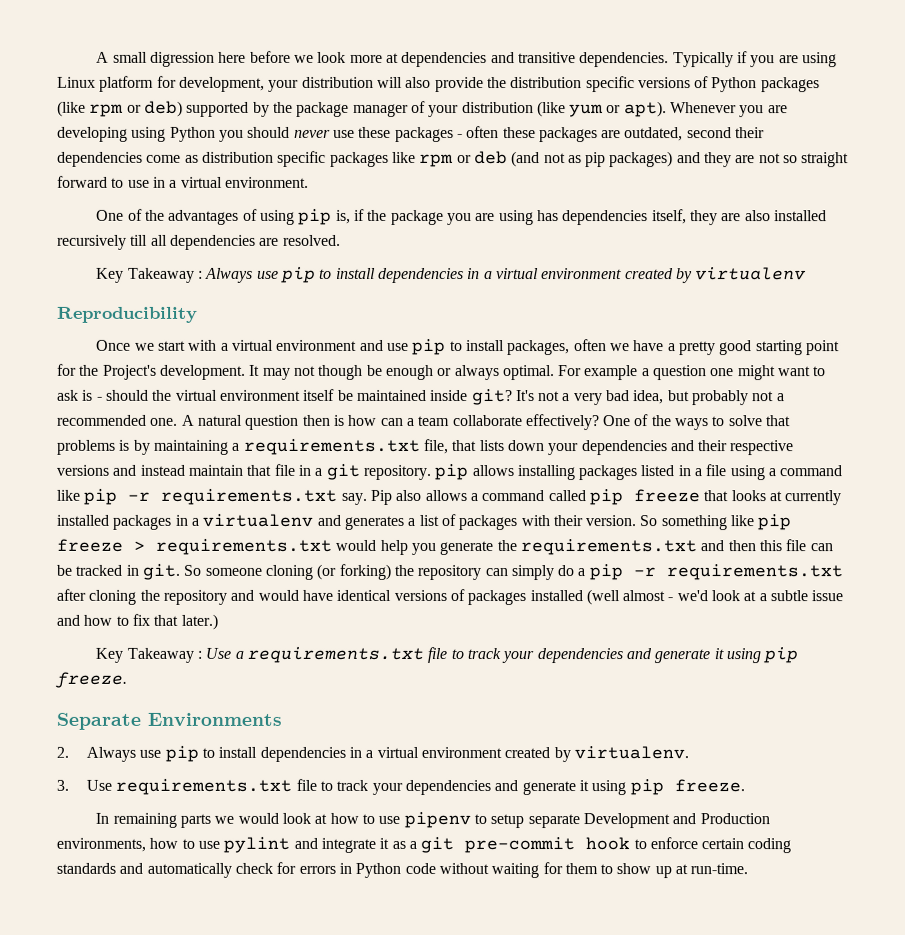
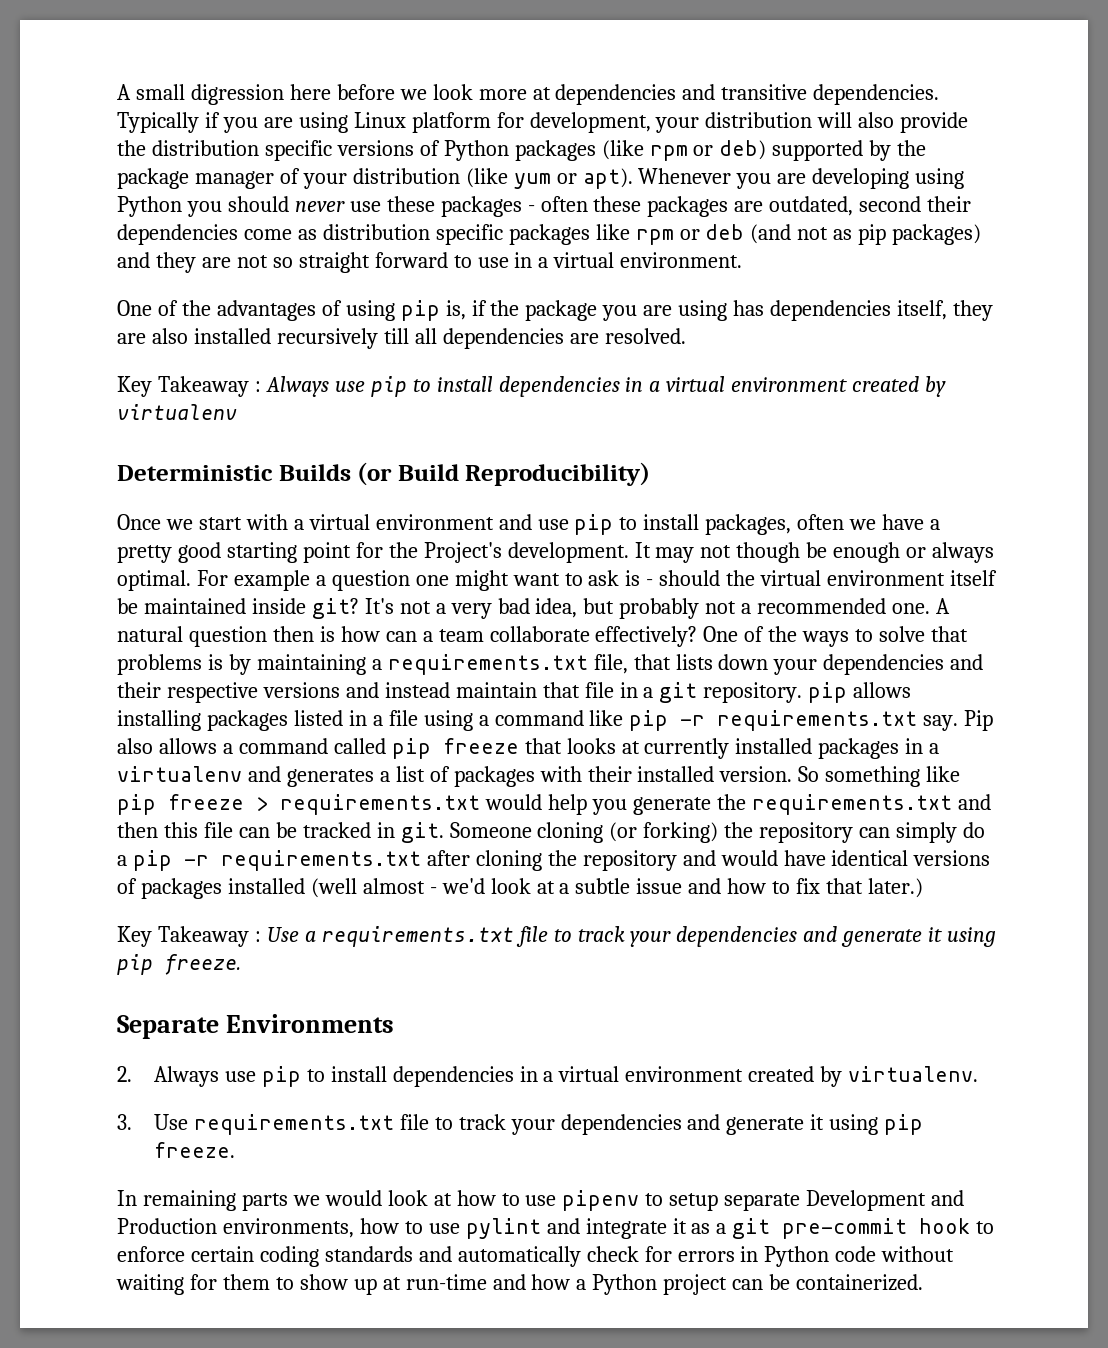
[57,306,198,323] Reproducibility -> [117,462,651,486] Deterministic Builds (or Build Reproducibility)
(583, 521) none -> [637,766,715,782] installed
[183,564,262,576] So someone -> [449,822,532,838] Someone
[690,863,749,875] run-time. -> [405,1274,924,1295] run-time and how a Python project can be containerized.

